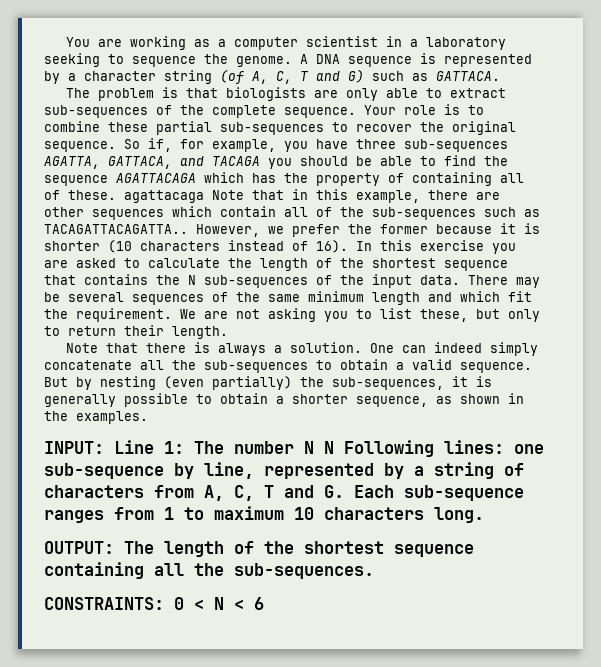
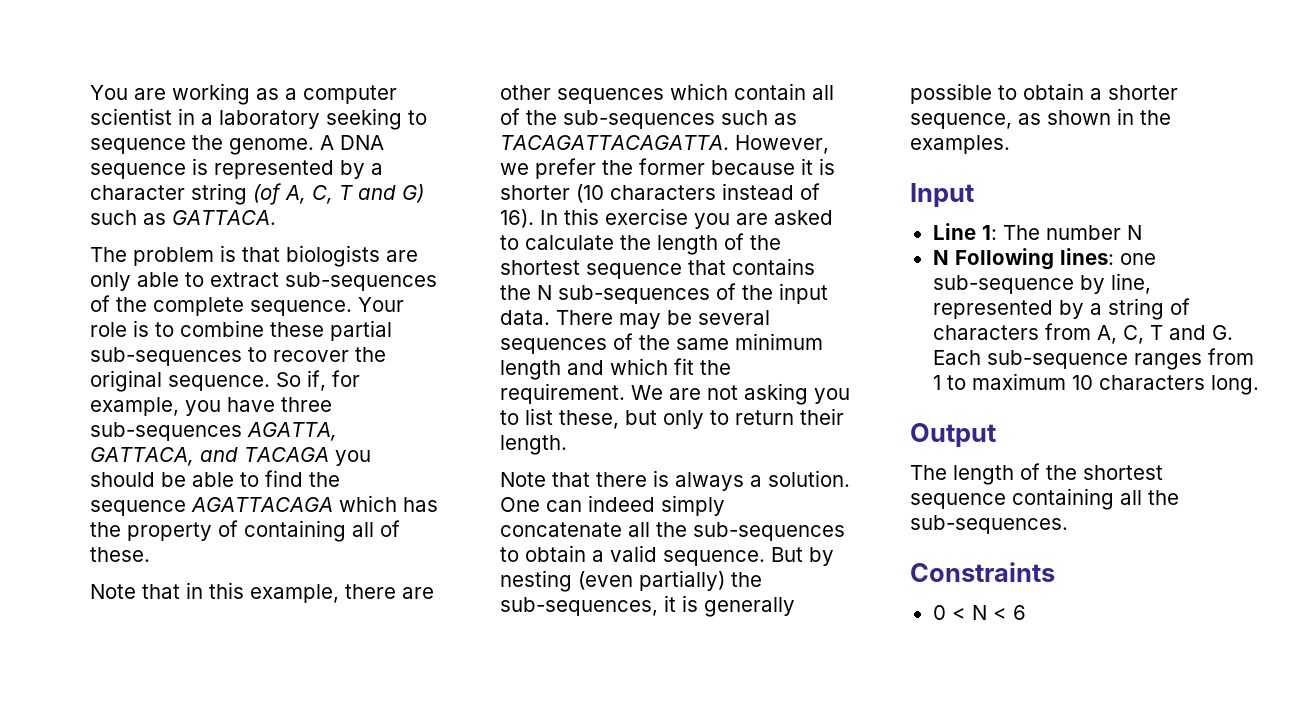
[124,190,204,203] agattacaga -> (150, 554) //
[44,224,188,234] TACAGATTACAGATTA.. -> [500,135,729,150] TACAGATTACAGATTA.
[44,441,104,454] INPUT: -> [910,183,974,207] Input //
(314, 447) none -> (1142, 232) //
[44,541,114,554] OUTPUT: -> [910,423,996,447] Output //
[44,597,164,610] CONSTRAINTS: -> [910,562,1055,582] Constraints //

